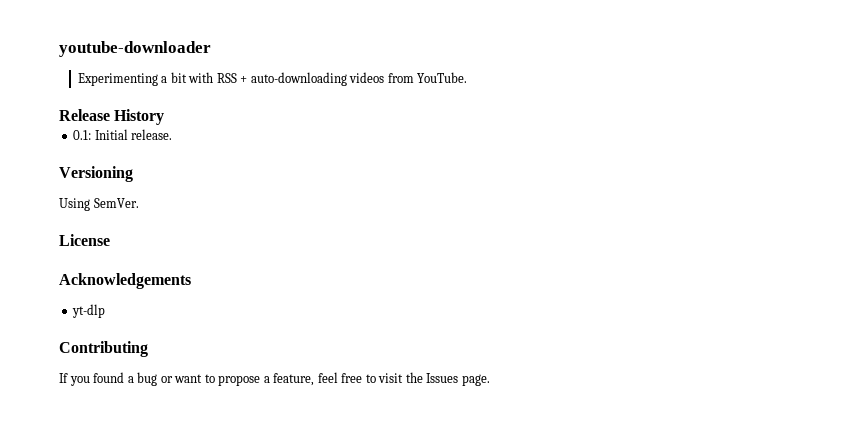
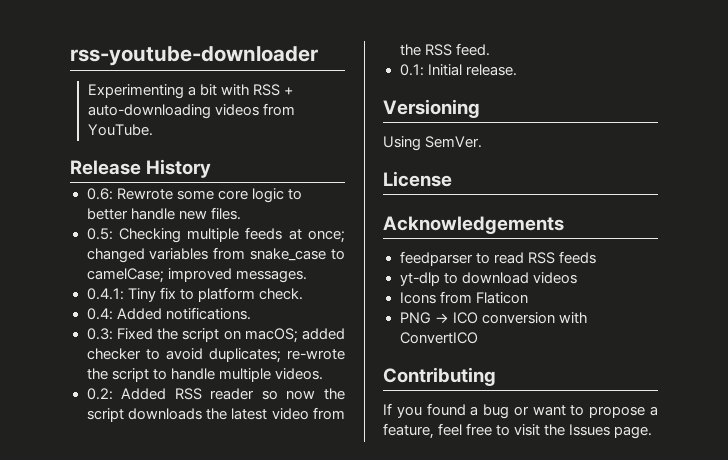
[59,41,211,57] youtube-downloader -> [70,46,318,66] rss-youtube-downloader
(165, 117) none -> [86,188,302,203] [86,207,241,220] [86,227,345,243] [86,247,345,263] [86,268,307,283] [86,287,303,302] [86,307,251,320] [86,328,345,343] [86,348,345,363] [86,368,323,382] [86,388,346,400] [86,407,346,422] [399,43,490,56] // 0.6: Rewrote some core logic to better handle new files. // 0.5: Checking multiple feeds at once; changed variables from snake_case to camelCase; improved messages. // 0.4.1: Tiny fix to platform check. // 0.4: Added notifications. // 0.3: Fixed the script on macOS; added checker to avoid duplicates; re-wrote the script to handle multiple videos. // 0.2: Added RSS reader so now the script downloads the latest video from the RSS feed.
[72,304,106,318] yt-dlp -> [399,251,596,266] [399,272,577,286] [399,291,528,304] [399,312,587,324] [399,332,478,344] feedparser to read RSS feeds // yt-dlp to download videos // Icons from Flaticon // PNG → ICO conversion with ConvertICO

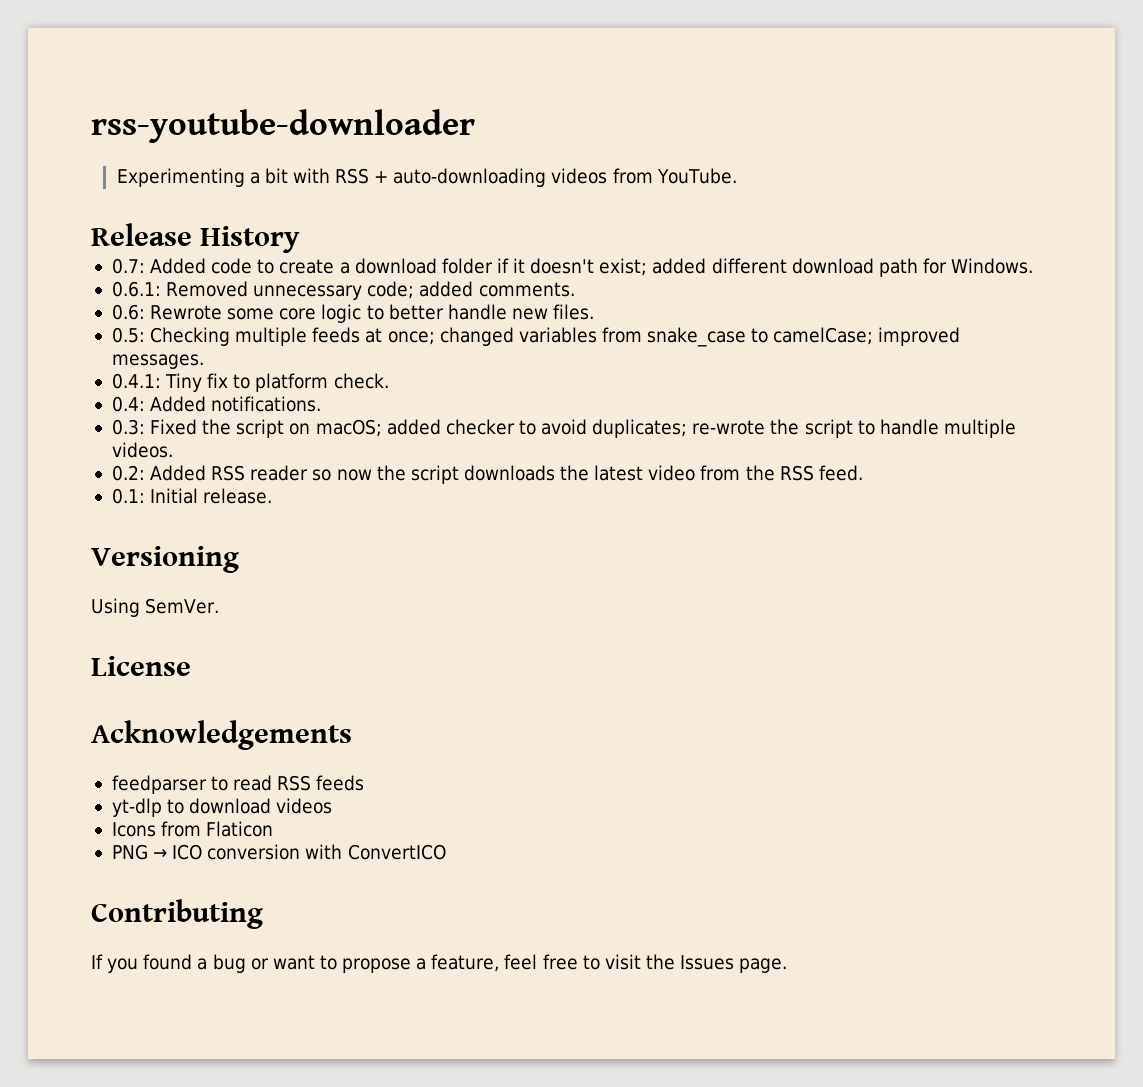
(212, 168) none -> [111,258,1034,277] [111,281,575,300] // 0.7: Added code to create a download folder if it doesn't exist; added different download path for Windows. // 0.6.1: Removed unnecessary code; added comments.

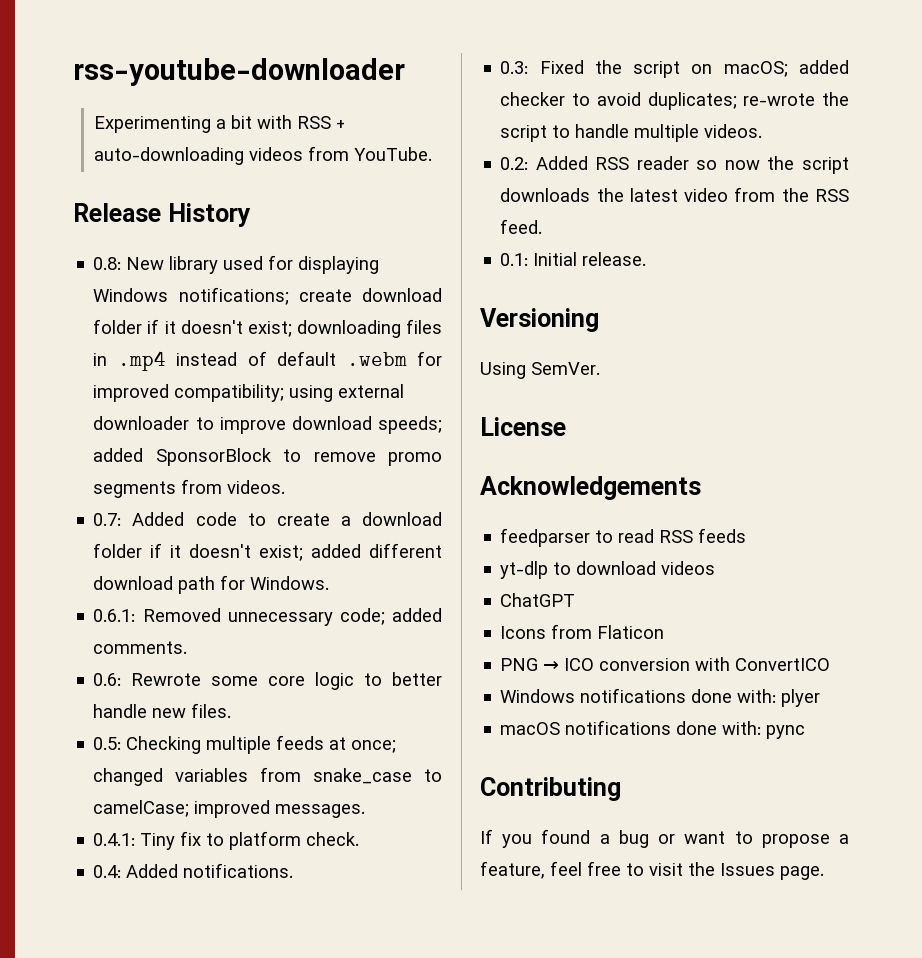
(301, 239) none -> [93,255,380,274] [93,287,442,305] [93,319,442,338] [93,351,442,371] [93,384,405,402] [93,416,442,434] [93,448,442,466] [93,479,286,498] // 0.8: New library used for displaying Windows notifications; create download folder if it doesn't exist; downloading files in .mp4 instead of default .webm for improved compatibility; using external downloader to improve download speeds; added SponsorBlock to remove promo segments from videos.
(333, 806) none -> [500,593,576,607] // ChatGPT
(446, 852) none -> [500,688,821,707] [500,720,806,739] // Windows notifications done with: plyer // macOS notifications done with: pync

